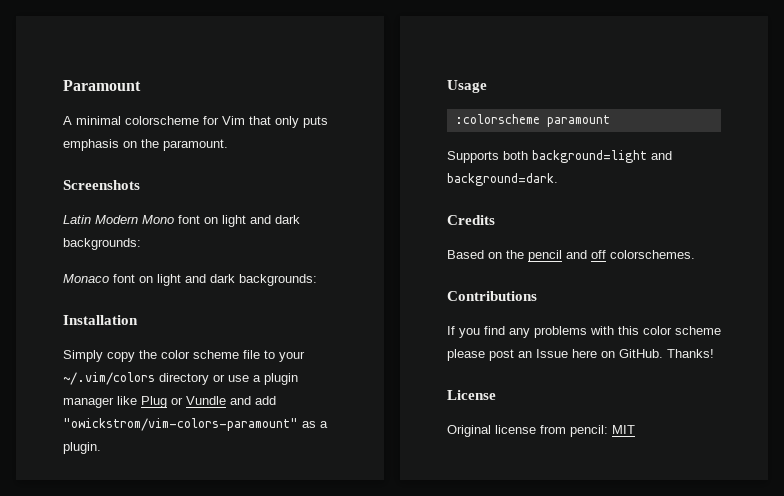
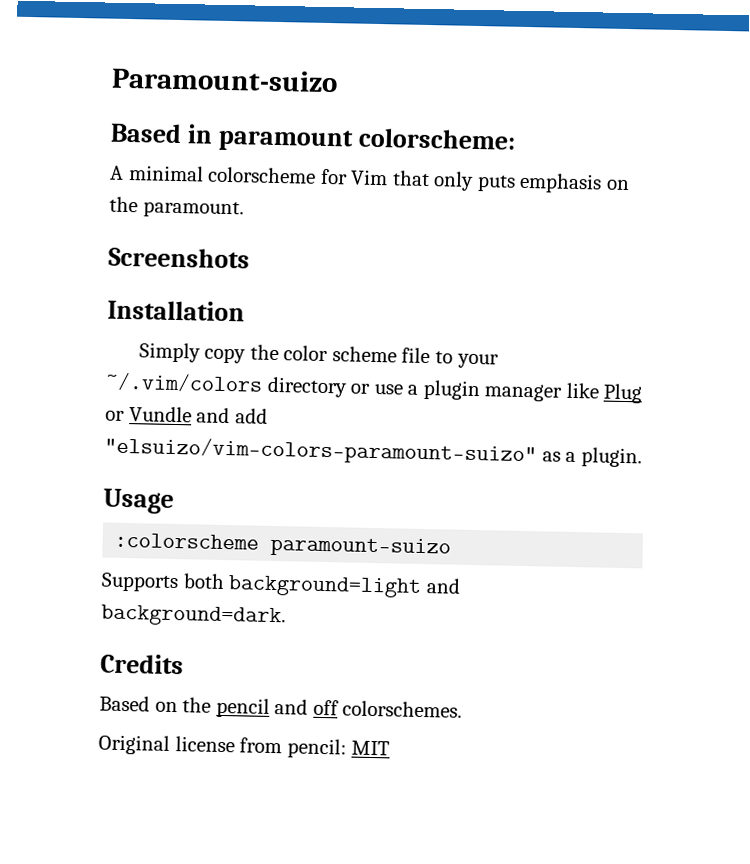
[63,80,141,91] Paramount -> [111,67,338,93] [110,122,516,153] Paramount-suizo // Based in paramount colorscheme:
[63,215,300,227] [63,238,141,250] [63,274,317,286] // Latin Modern Mono font on light and dark backgrounds: // Monaco font on light and dark backgrounds: -> (250, 257) none
[63,418,298,431] "owickstrom/vim-colors-paramount" -> [104,436,537,467] "elsuizo/vim-colors-paramount-suizo"
[546,115,610,127] paramount -> [270,535,452,559] paramount-suizo
[447,291,537,301] [447,326,721,338] [447,349,714,361] [447,390,496,400] // Contributions // If you find any problems with this color scheme please post an Issue here on GitHub. Thanks! // License -> (463, 709) none

